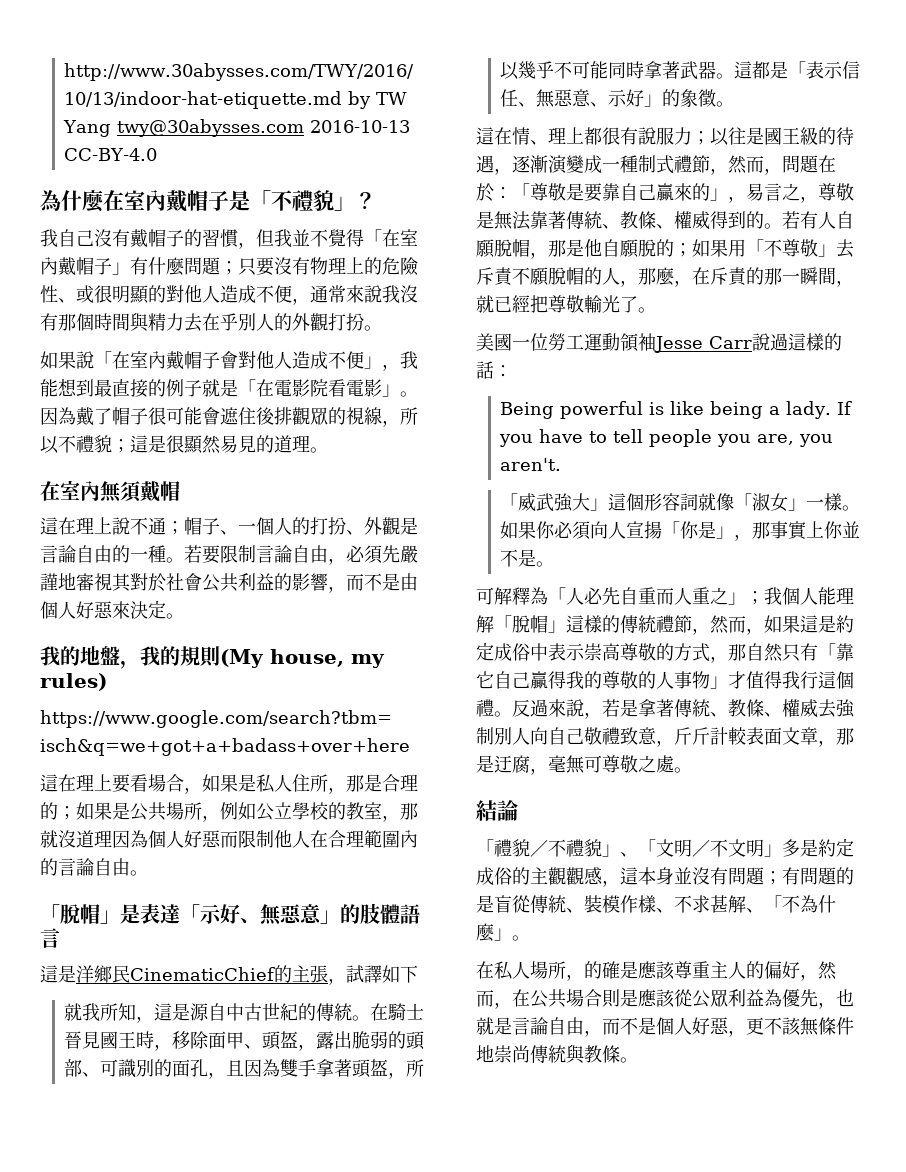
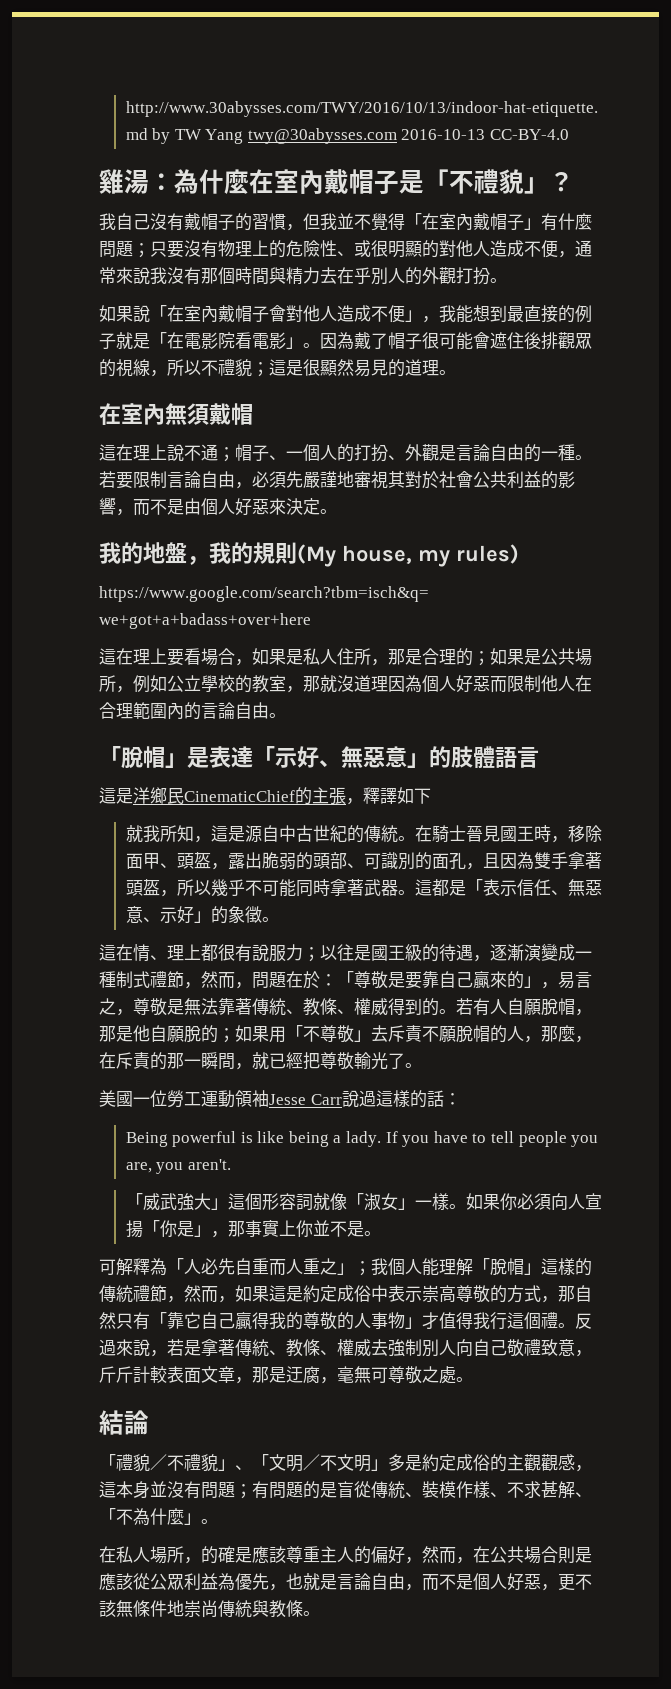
(158, 154) none -> [99,169,174,194] 雞湯：
[346,965,364,983] 試 -> [363,787,380,804] 釋

